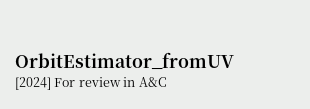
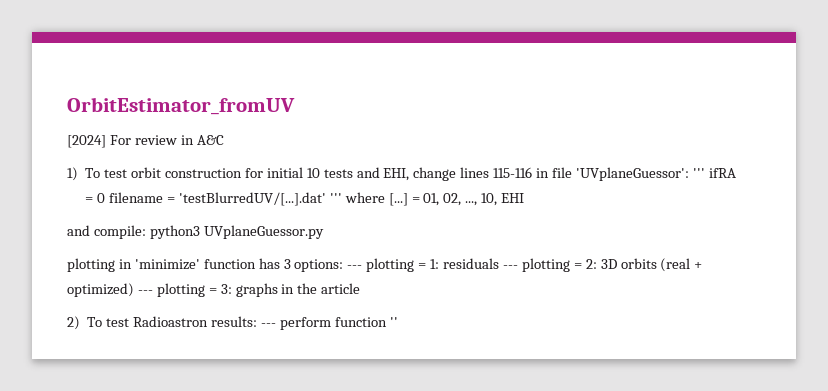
(167, 82) none -> [67,167,736,181] [85,192,525,206] [67,225,324,239] [67,258,703,272] [67,283,361,297] [67,316,398,330] // 1) To test orbit construction for initial 10 tests and EHI, change lines 115-116 in file 'UVplaneGuessor': ''' ifRA = 0 filename = 'testBlurredUV/[...].dat' ''' where [...] = 01, 02, ..., 10, EHI // and compile: python3 UVplaneGuessor.py // plotting in 'minimize' function has 3 options: --- plotting = 1: residuals --- plotting = 2: 3D orbits (real + optimized) --- plotting = 3: graphs in the article // 2) To test Radioastron results: --- perform function ''

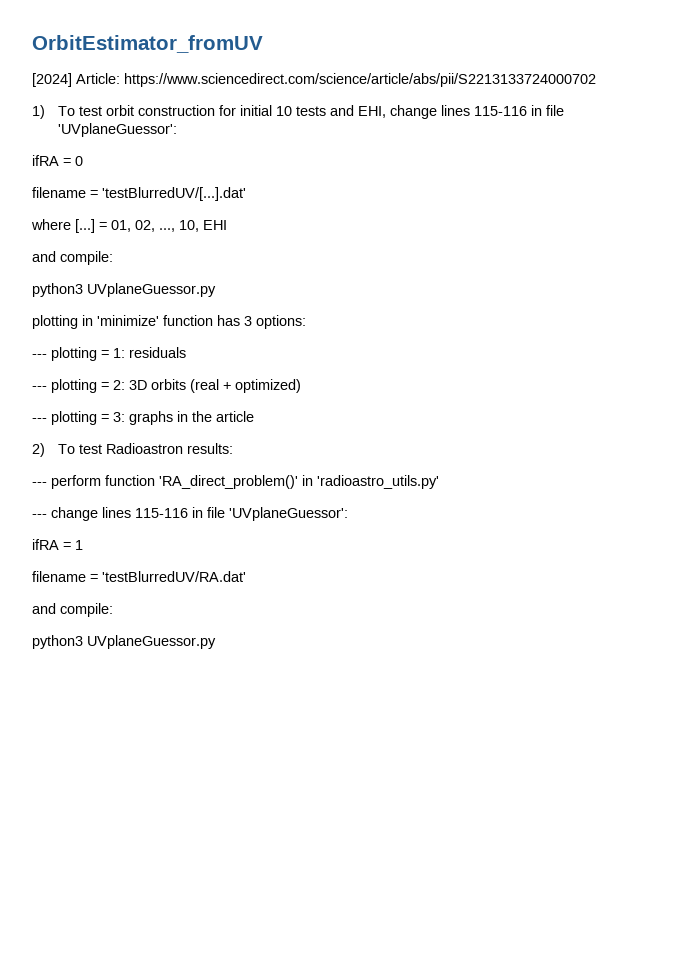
[109,135,224,145] For review in A&C -> [76,73,596,87] Article: https://www.sciencedirect.com/science/article/abs/pii/S2213133724000702
[692,168,705,178] ''' -> (178, 130) //
(106, 198) none -> (83, 161) //
[329,193,342,203] ''' -> (246, 194) //
(146, 232) none -> (113, 258) //
(344, 265) none -> (306, 322) //
(500, 263) none -> (186, 352) //
(134, 290) none -> (301, 386) //
(257, 321) none -> (234, 448) //
[389,317,398,327] '' -> [159,475,439,489] [32,507,348,521] [32,539,83,550] [32,571,246,582] [32,603,113,617] [32,635,216,649] 'RA_direct_problem()' in 'radioastro_utils.py' // --- change lines 115-116 in file 'UVplaneGuessor': // ifRA = 1 // filename = 'testBlurredUV/RA.dat' // and compile: // python3 UVplaneGuessor.py

